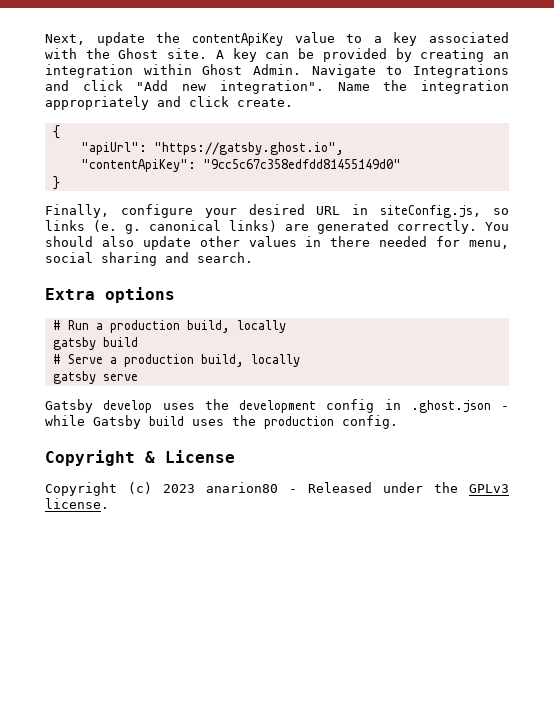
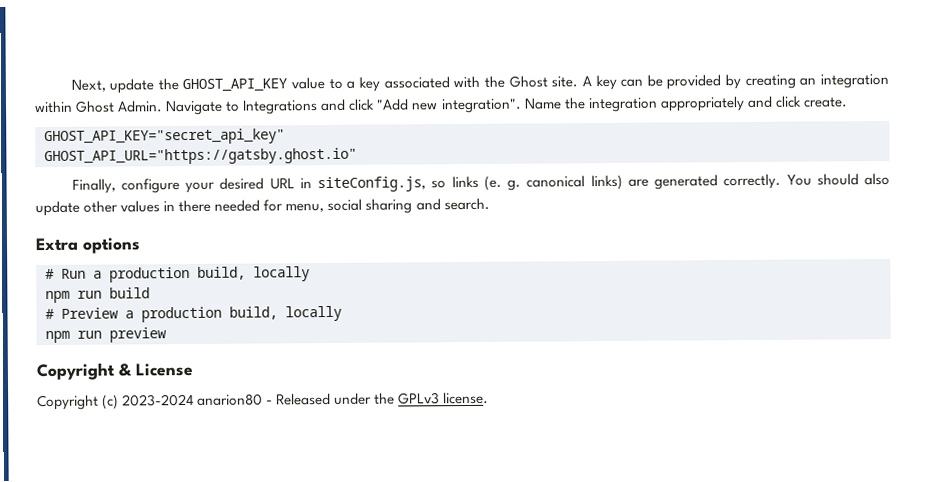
[191,33,283,46] contentApiKey -> [182,78,288,93] GHOST_API_KEY
[52,125,60,139] [80,142,344,155] [80,159,401,172] [52,176,60,190] { // "apiUrl": "https://gatsby.ghost.io", // "contentApiKey": "9cc5c67c358edfdd81455149d0" // } -> [44,128,285,146] [44,147,357,166] GHOST_API_KEY="secret_api_key" // GHOST_API_URL="https://gatsby.ghost.io"
[52,337,96,350] gatsby -> [45,290,102,304] npm run
[67,354,300,367] [52,371,138,384] [45,399,509,413] [45,415,398,429] Serve a production build, locally // gatsby serve // Gatsby develop uses the development config in .ghost.json - while Gatsby build uses the production config. -> [61,305,342,323] [45,327,167,344] Preview a production build, locally // npm run preview
[163,484,195,493] 2023 -> [122,393,195,407] 2023-2024

